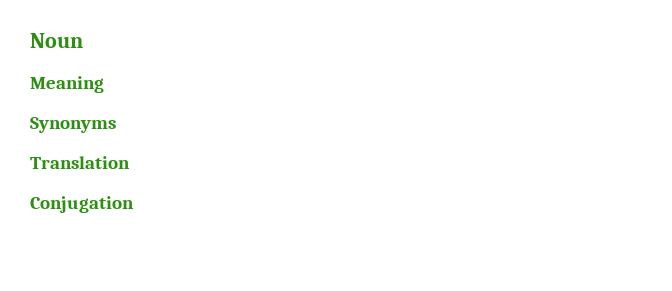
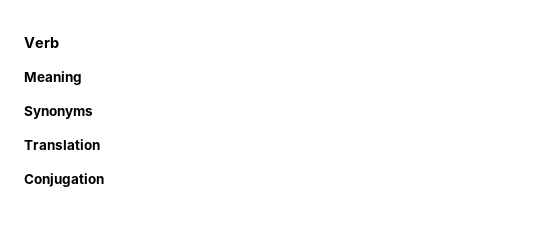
[30,33,83,48] Noun -> [24,37,59,48] Verb

